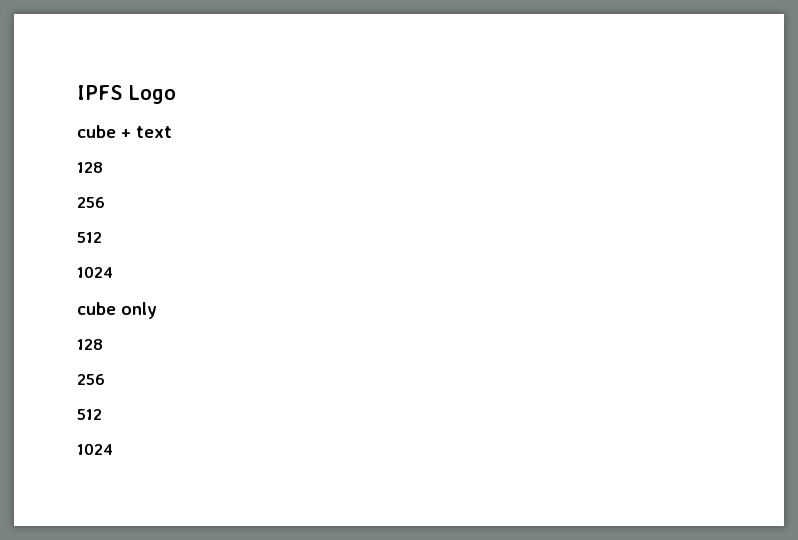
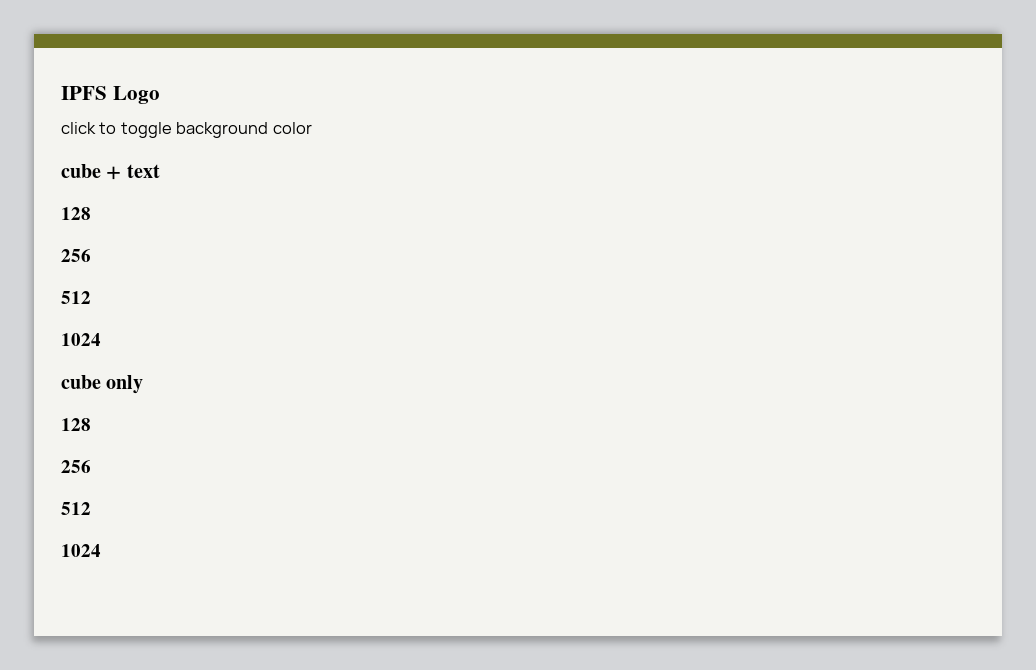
(176, 94) none -> [61,122,312,138] // click to toggle background color

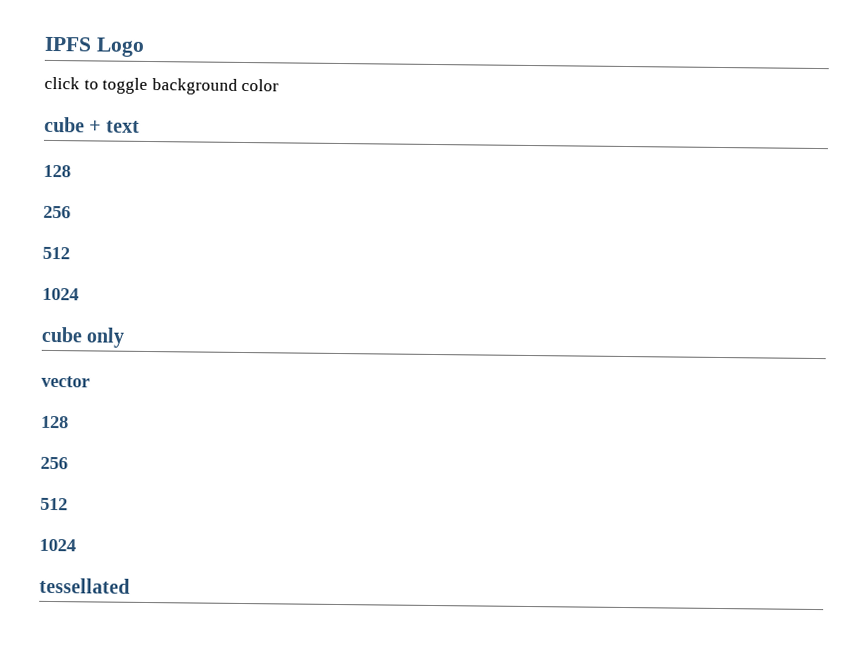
[61,418,91,431] [61,460,91,473] [61,502,91,515] [61,544,101,557] // 128 // 256 // 512 // 1024 -> [41,375,90,388] [40,415,69,429] [40,456,68,470] [40,497,68,511] [39,538,76,552] [39,577,130,594] // vector // 128 // 256 // 512 // 1024 // tessellated

